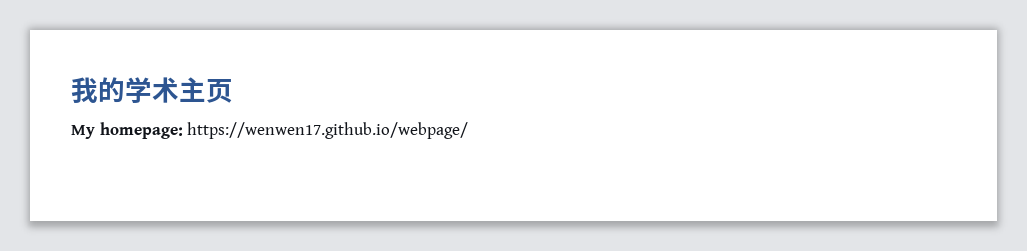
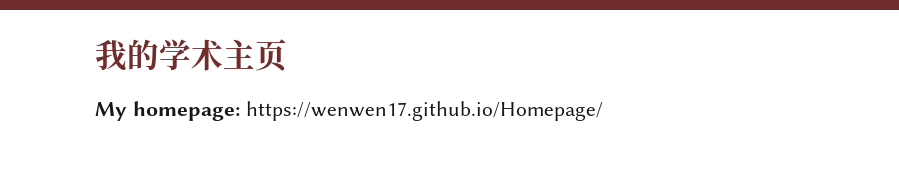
[187,122,469,139] https://wenwen17.github.io/webpage/ -> [245,101,603,121] https://wenwen17.github.io/Homepage/

